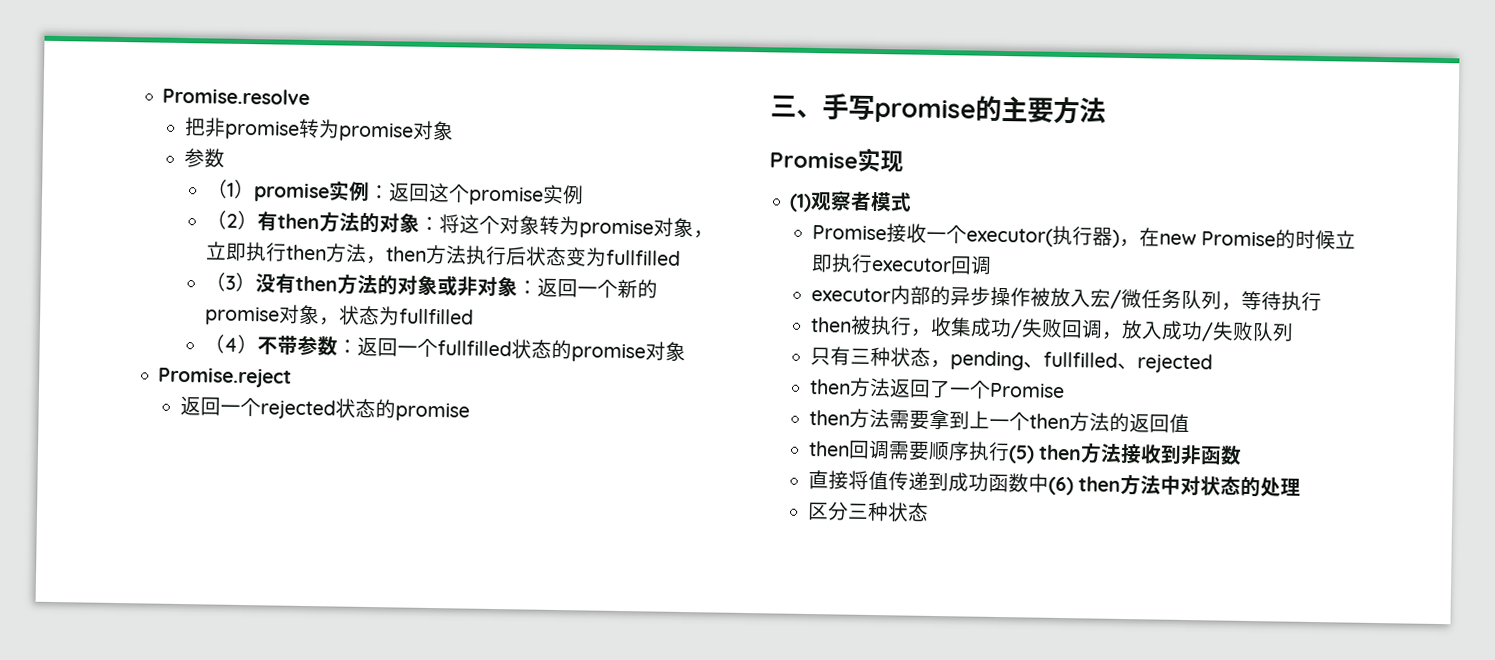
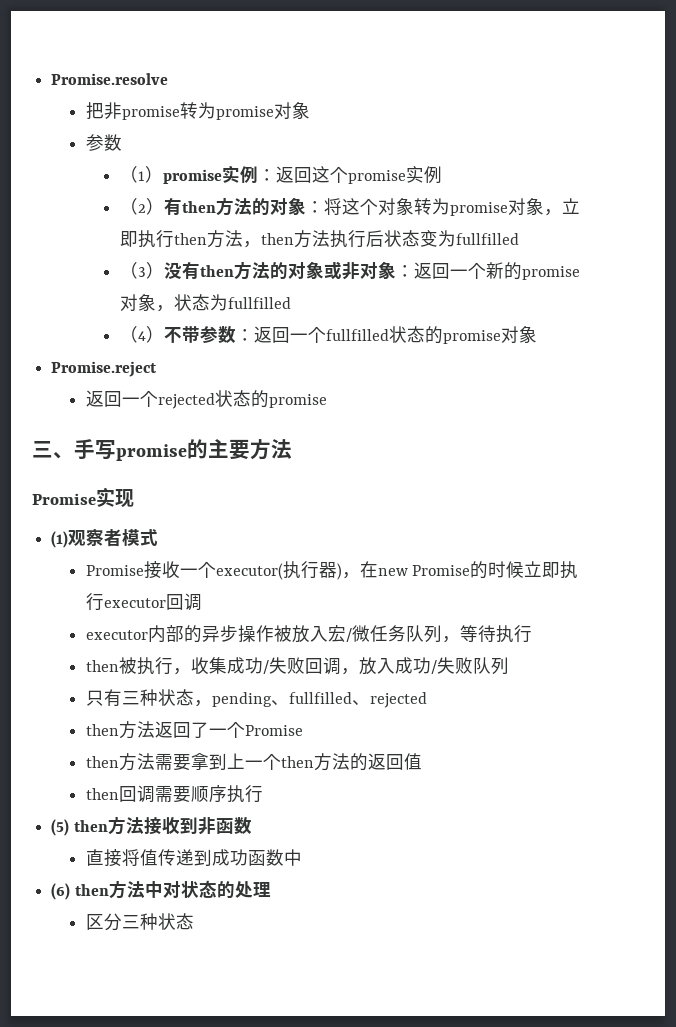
(1011, 451) none -> (263, 794) //
(1050, 483) none -> (302, 857) //

